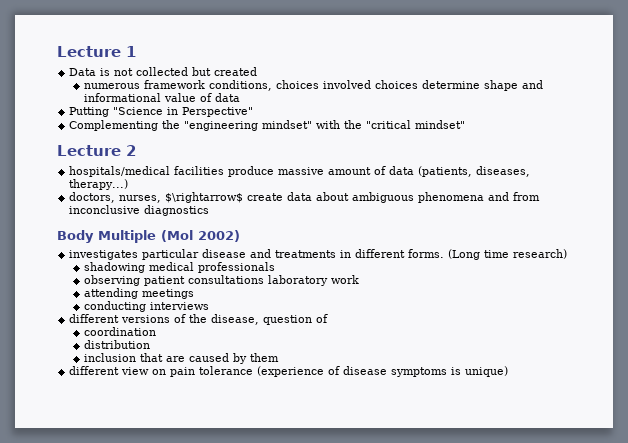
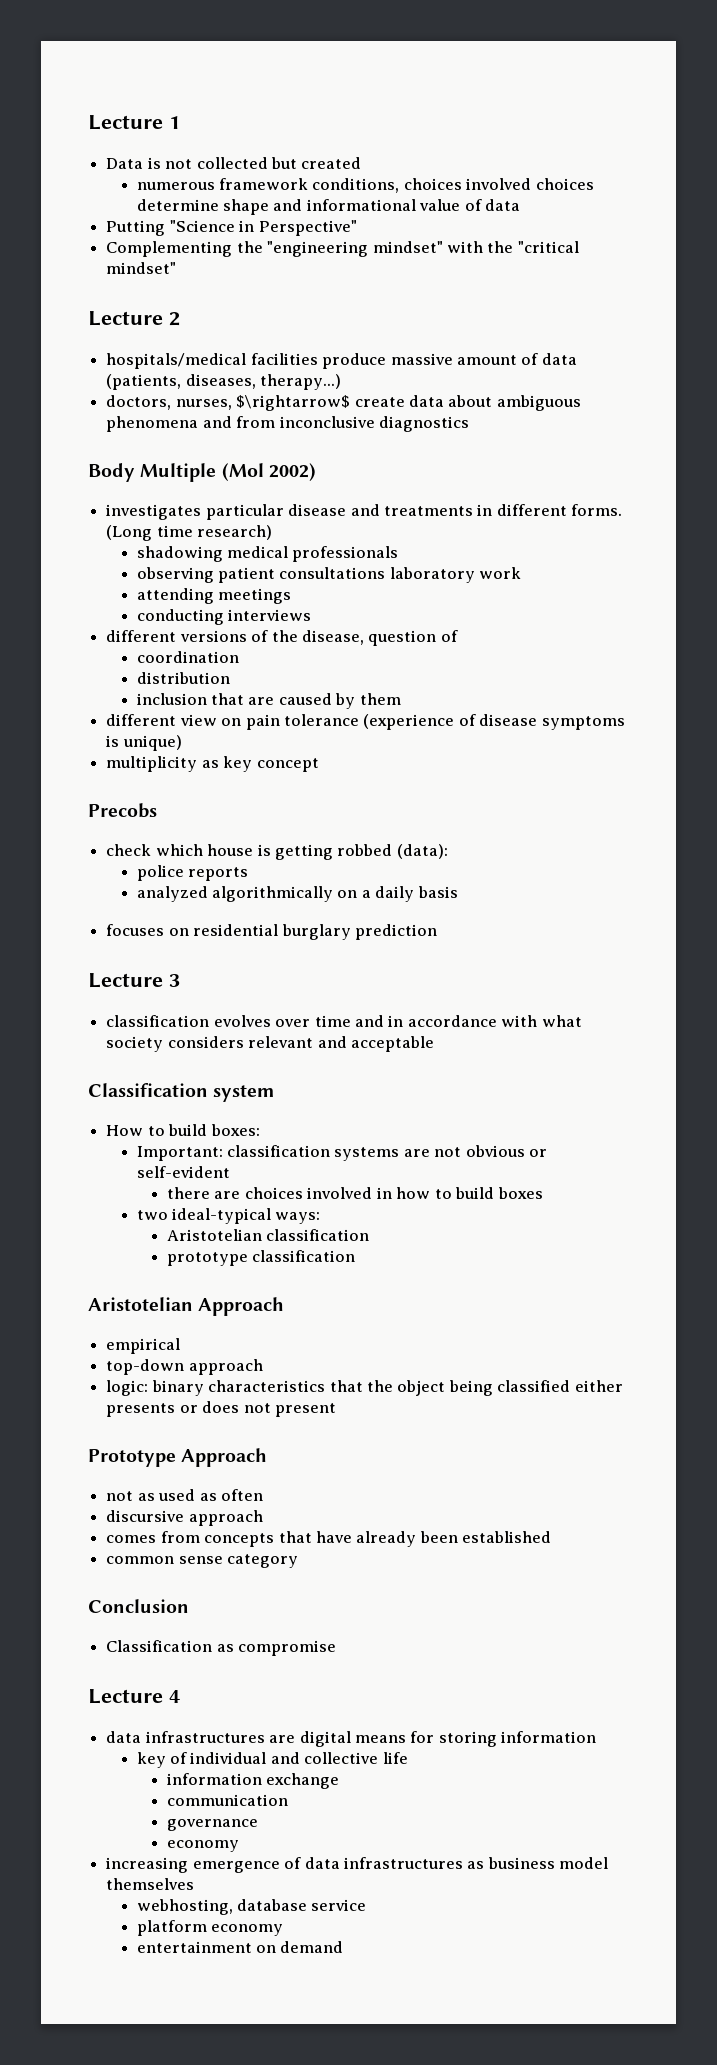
(509, 371) none -> [106,756,319,772] [88,803,157,818] [106,844,448,860] [136,865,248,881] [136,886,458,902] [106,924,437,940] [88,973,180,988] [106,1015,582,1027] [106,1036,434,1052] [88,1083,275,1102] [106,1124,260,1136] [136,1145,548,1161] [136,1166,230,1178] [166,1187,543,1199] [136,1208,321,1224] [166,1229,370,1241] [166,1250,356,1266] [88,1297,285,1316] [106,1338,181,1354] [106,1359,263,1375] [106,1380,623,1396] [106,1401,336,1417] [88,1448,268,1467] [106,1489,263,1501] [106,1510,263,1526] [106,1531,552,1547] [106,1554,299,1568] [88,1599,189,1613] [106,1640,337,1656] [88,1689,180,1704] [106,1731,597,1747] [136,1752,408,1768] [166,1773,340,1789] [166,1794,288,1806] [166,1819,258,1831] [166,1840,239,1852] [106,1857,609,1873] [106,1878,195,1890] [136,1899,367,1915] [136,1920,283,1936] [136,1941,344,1953] // multiplicity as key concept // Precobs // check which house is getting robbed (data): // police reports // analyzed algorithmically on a daily basis // focuses on residential burglary prediction // Lecture 3 // classification evolves over time and in accordance with what society considers relevant and acceptable // Classification system // How to build boxes: // Important: classification systems are not obvious or self-evident // there are choices involved in how to build boxes // two ideal-typical ways: // Aristotelian classification // prototype classification // Aristotelian Approach // empirical // top-down approach // logic: binary characteristics that the object being classified either presents or does not present // Prototype Approach // not as used as often // discursive approach // comes from concepts that have already been established // common sense category // Conclusion // Classification as compromise // Lecture 4 // data infrastructures are digital means for storing information // key of individual and collective life // information exchange // communication // governance // economy // increasing emergence of data infrastructures as business model themselves // webhosting, database service // platform economy // entertainment on demand

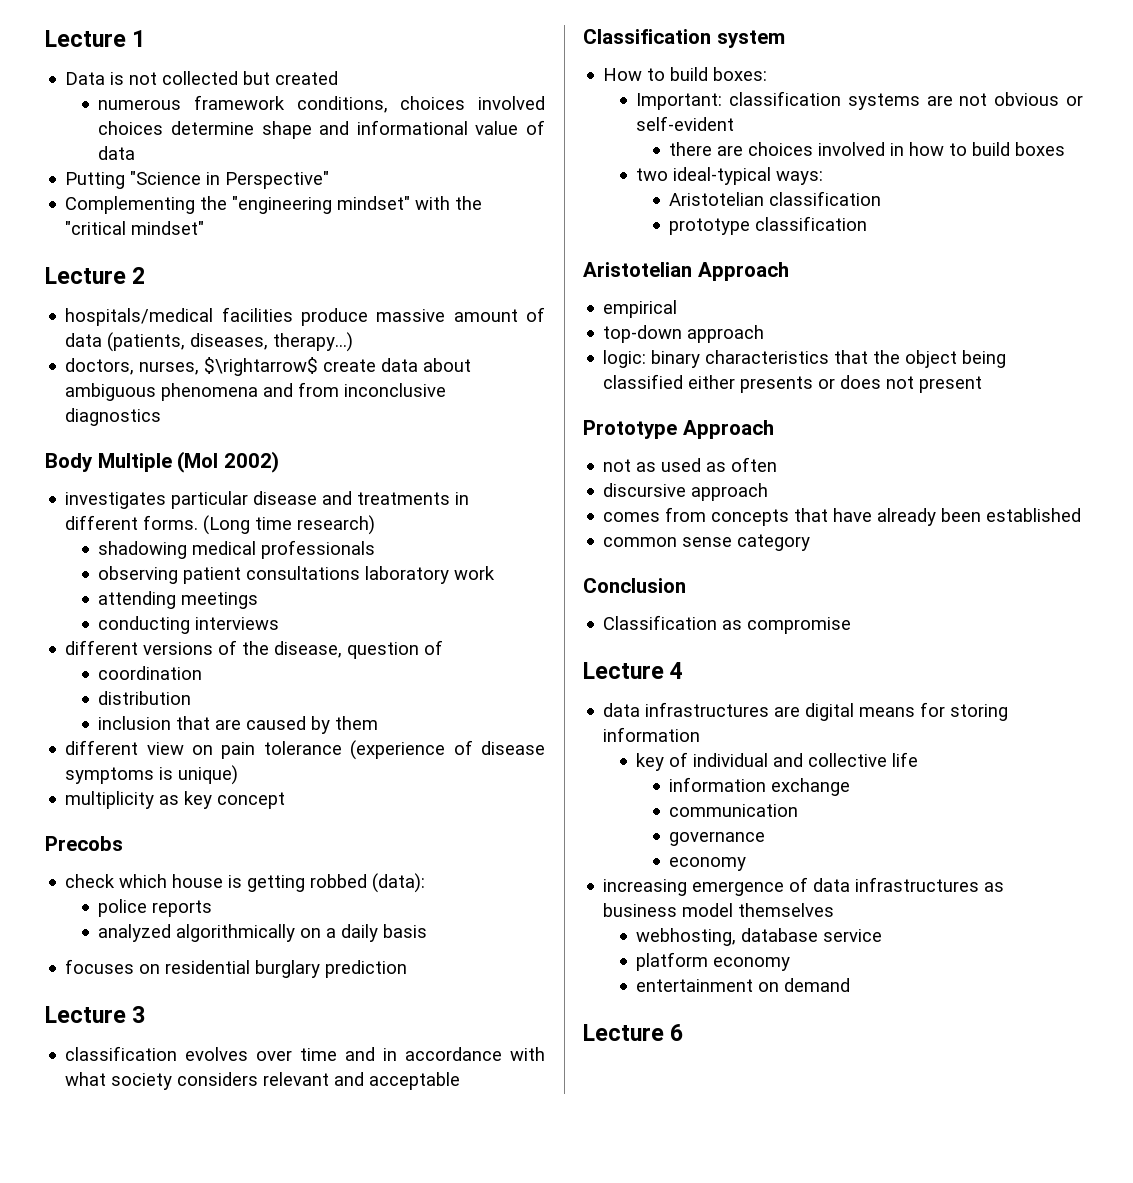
(344, 1947) none -> [583,1024,684,1041] // Lecture 6

